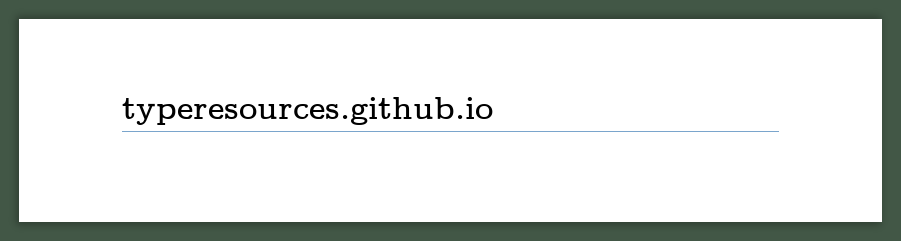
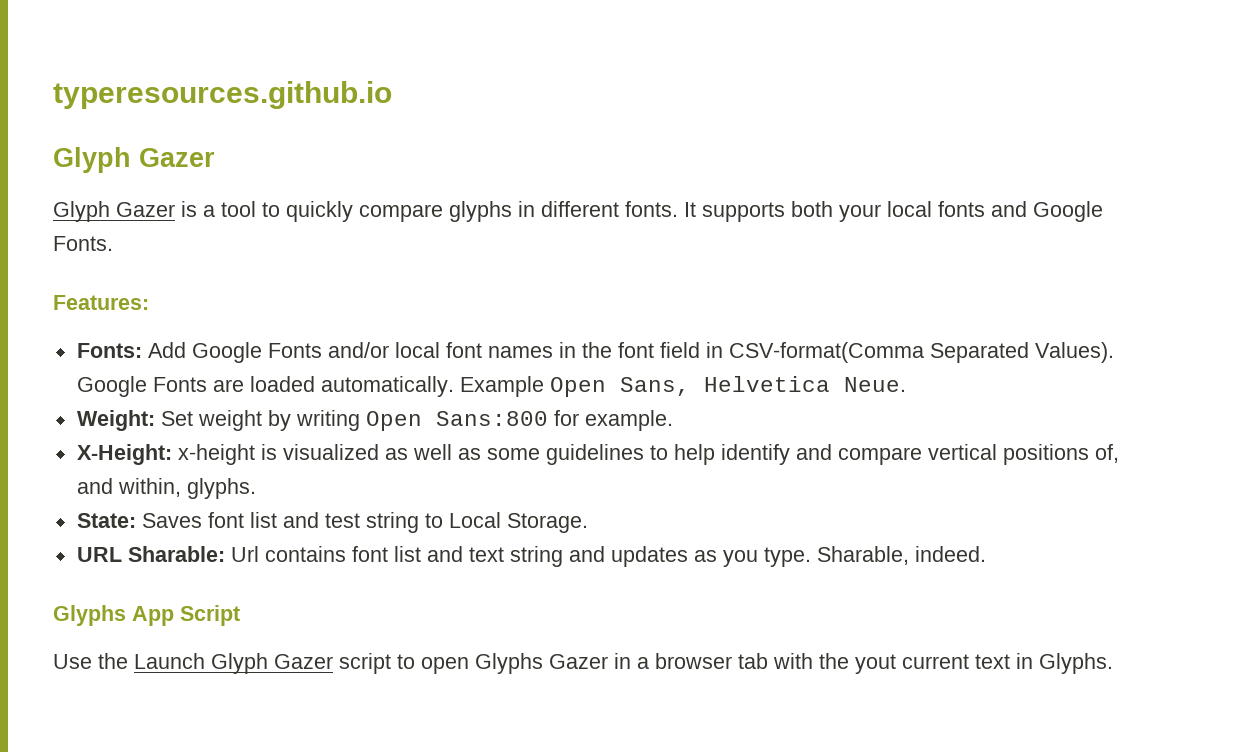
(493, 111) none -> [53,147,215,173] [53,201,1103,222] [53,236,113,251] [53,295,149,310] [76,342,1114,363] [76,376,906,397] [76,410,673,431] [76,444,1119,465] [76,478,256,499] [76,512,588,533] [76,546,986,567] [53,605,240,626] [53,653,1113,674] // Glyph Gazer // Glyph Gazer is a tool to quickly compare glyphs in different fonts. It supports both your local fonts and Google Fonts. // Features: // Fonts: Add Google Fonts and/or local font names in the font field in CSV-format(Comma Separated Values). Google Fonts are loaded automatically. Example Open Sans, Helvetica Neue. // Weight: Set weight by writing Open Sans:800 for example. // X-Height: x-height is visualized as well as some guidelines to help identify and compare vertical positions of, and within, glyphs. // State: Saves font list and test string to Local Storage. // URL Sharable: Url contains font list and text string and updates as you type. Sharable, indeed. // Glyphs App Script // Use the Launch Glyph Gazer script to open Glyphs Gazer in a browser tab with the yout current text in Glyphs.

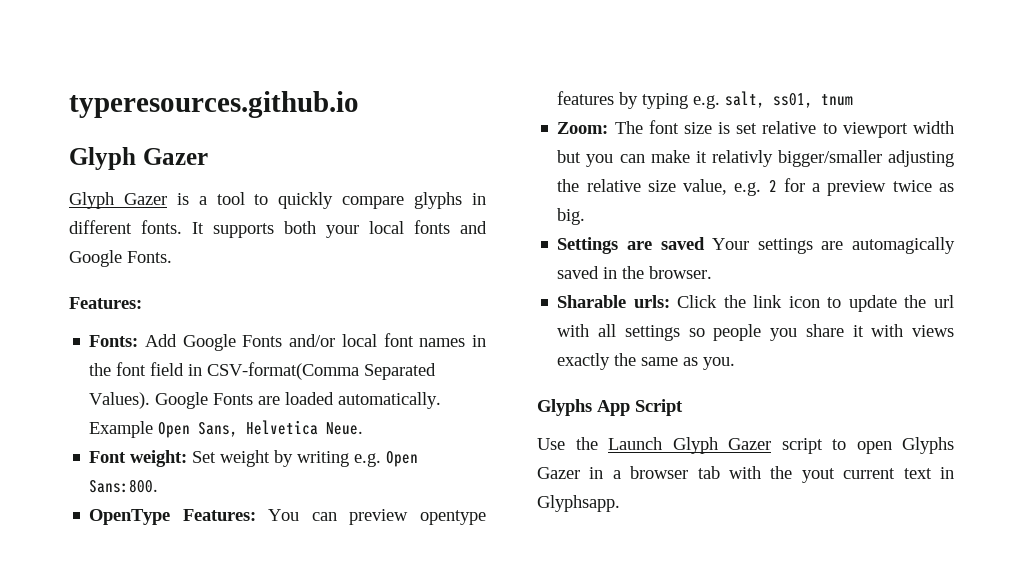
[76,410,155,431] Weight: -> [89,450,188,467] Font weight:
[365,410,673,431] [76,444,1119,465] [76,478,256,499] [76,512,588,533] [76,546,986,567] Open Sans:800 for example. // X-Height: x-height is visualized as well as some guidelines to help identify and compare vertical positions of, and within, glyphs. // State: Saves font list and test string to Local Storage. // URL Sharable: Url contains font list and text string and updates as you type. Sharable, indeed. -> [354,451,419,467] [89,479,159,493] [89,509,486,525] [557,91,854,109] [557,120,954,138] [557,150,954,167] [557,178,954,196] [557,208,586,225] [557,237,955,254] [557,266,713,279] [557,295,954,312] [557,324,954,341] [557,353,736,370] e.g. Open Sans:800. // OpenType Features: You can preview opentype features by typing e.g. salt, ss01, tnum // Zoom: The font size is set relative to viewport width but you can make it relativly bigger/smaller adjusting the relative size value, e.g. 2 for a preview twice as big. // Settings are saved Your settings are automagically saved in the browser. // Sharable urls: Click the link icon to update the url with all settings so people you share it with views exactly the same as you.
[1039,653,1113,674] Glyphs. -> [537,495,620,512] Glyphsapp.

